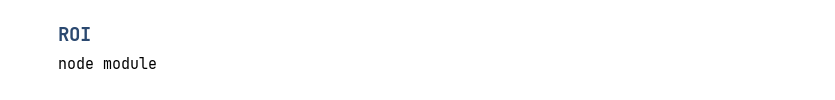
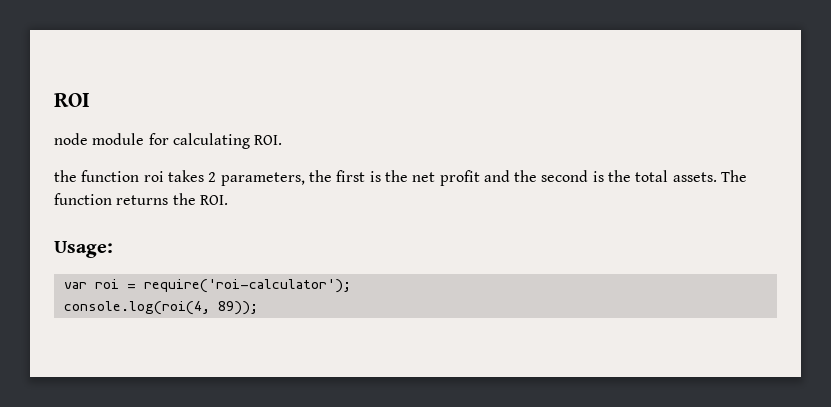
(157, 63) none -> [148,133,283,149] [54,170,748,186] [54,193,228,205] [54,241,113,258] [63,279,351,293] [63,301,258,315] for calculating ROI. // the function roi takes 2 parameters, the first is the net profit and the second is the total assets. The function returns the ROI. // Usage: // var roi = require('roi-calculator'); // console.log(roi(4, 89));

